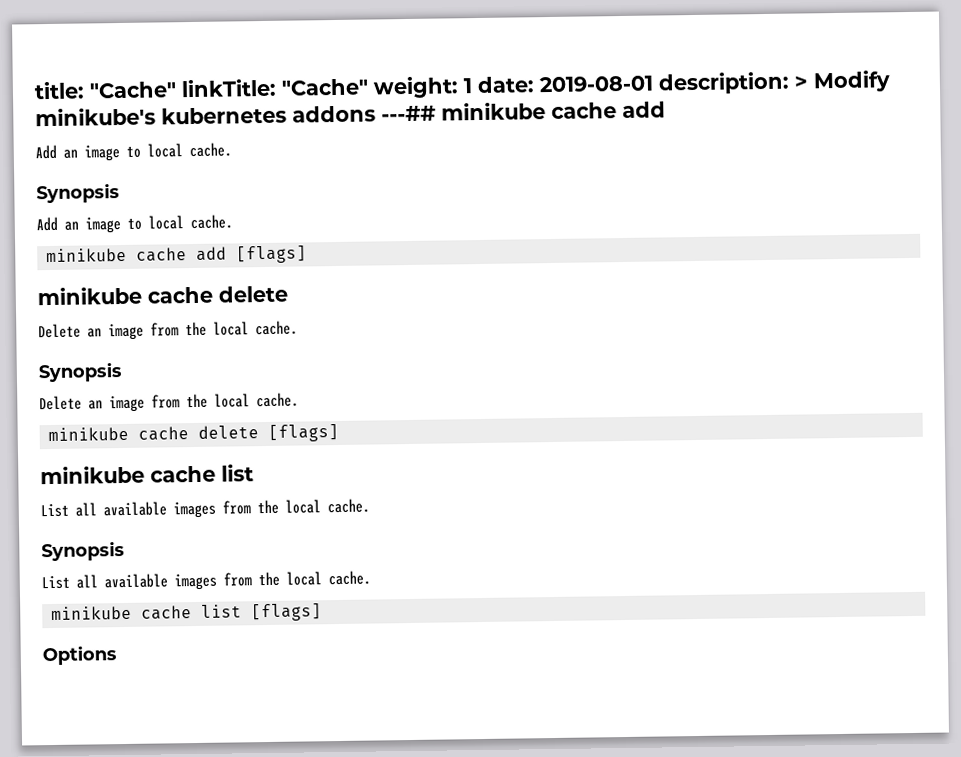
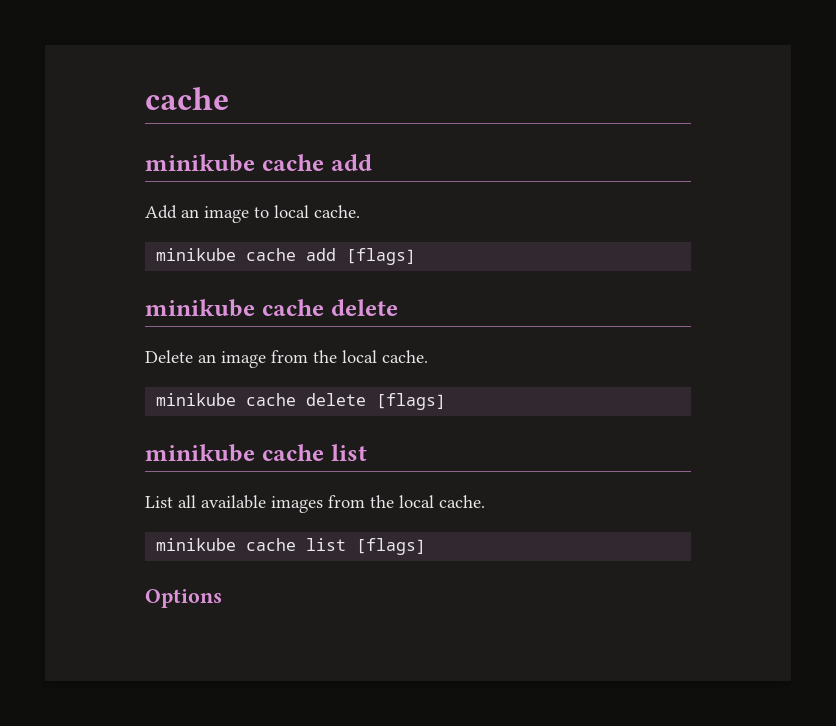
[34,70,891,100] [35,105,436,127] title: "Cache" linkTitle: "Cache" weight: 1 date: 2019-08-01 description: > Modify minikube's kubernetes addons ---## -> [145,87,229,110] cache //
[36,183,120,204] [36,214,233,234] // Synopsis // Add an image to local cache. -> (360, 211) none
[38,362,123,383] [39,392,299,413] // Synopsis // Delete an image from the local cache. -> (428, 356) none
[41,540,125,562] [41,570,371,591] // Synopsis // List all available images from the local cache. -> (485, 501) none

